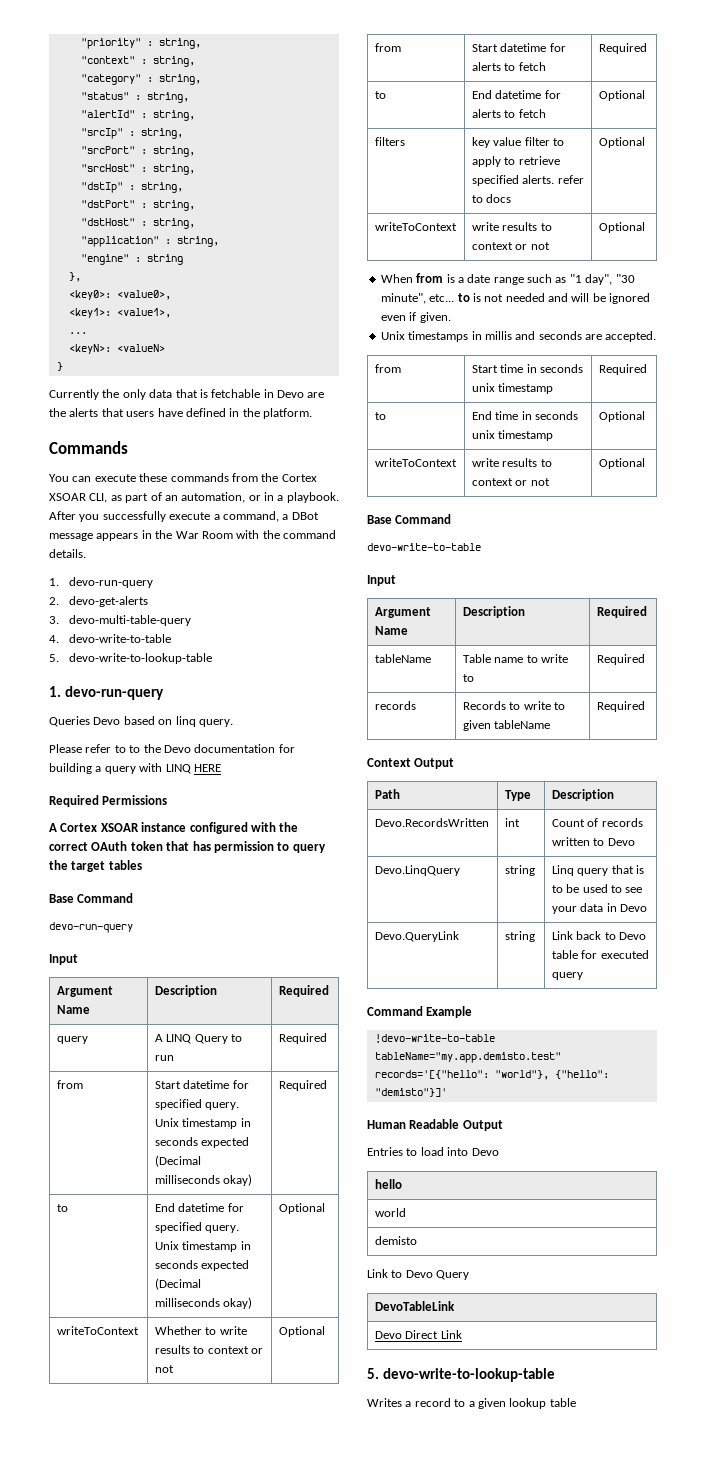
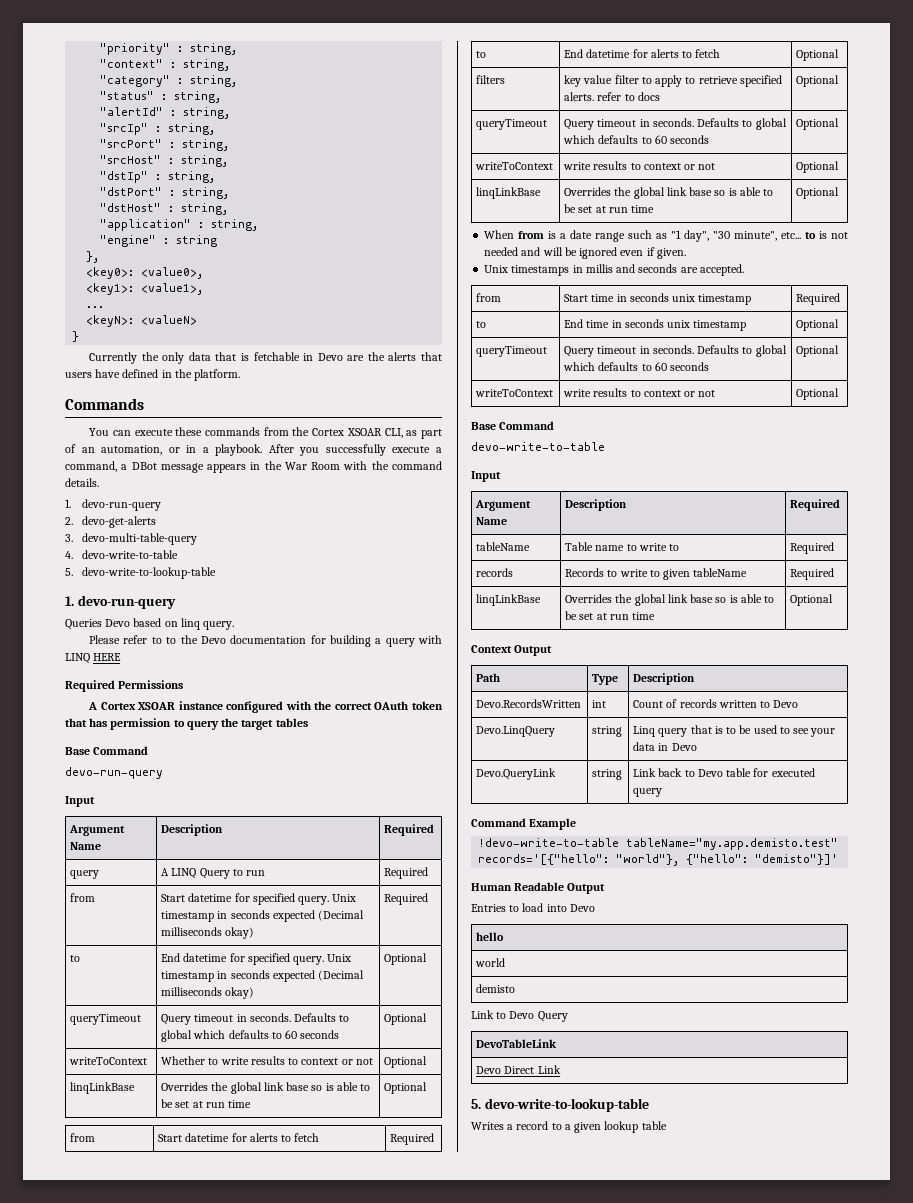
(325, 1208) none -> [70,1014,142,1025] [161,1013,350,1025] [161,1030,340,1042] [384,1013,428,1025] // queryTimeout | Query timeout in seconds. Defaults to global which defaults to 60 seconds | Optional
(325, 1331) none -> [70,1082,136,1094] [161,1082,371,1094] [161,1099,252,1108] [384,1082,428,1094] // linqLinkBase | Overrides the global link base so is able to be set at run time | Optional
[374,222,457,231] [471,222,552,231] [471,242,550,250] [598,222,645,233] // writeToContext | write results to context or not | Optional -> [476,119,548,130] [564,118,787,130] [563,135,710,144] [796,118,840,130] [475,162,554,170] [563,161,716,170] [796,161,840,173] [476,187,542,199] [564,187,774,199] [564,204,655,213] [796,187,840,199] // queryTimeout | Query timeout in seconds. Defaults to global which defaults to 60 seconds | Optional // writeToContext | write results to context or not | Optional // linqLinkBase | Overrides the global link base so is able to be set at run time | Optional
(645, 416) none -> [476,346,548,357] [564,345,787,357] [563,362,710,371] [796,345,840,357] // queryTimeout | Query timeout in seconds. Defaults to global which defaults to 60 seconds | Optional
(645, 706) none -> [476,594,542,606] [565,594,775,606] [565,611,656,620] [790,594,834,606] // linqLinkBase | Overrides the global link base so is able to be set at run time | Optional

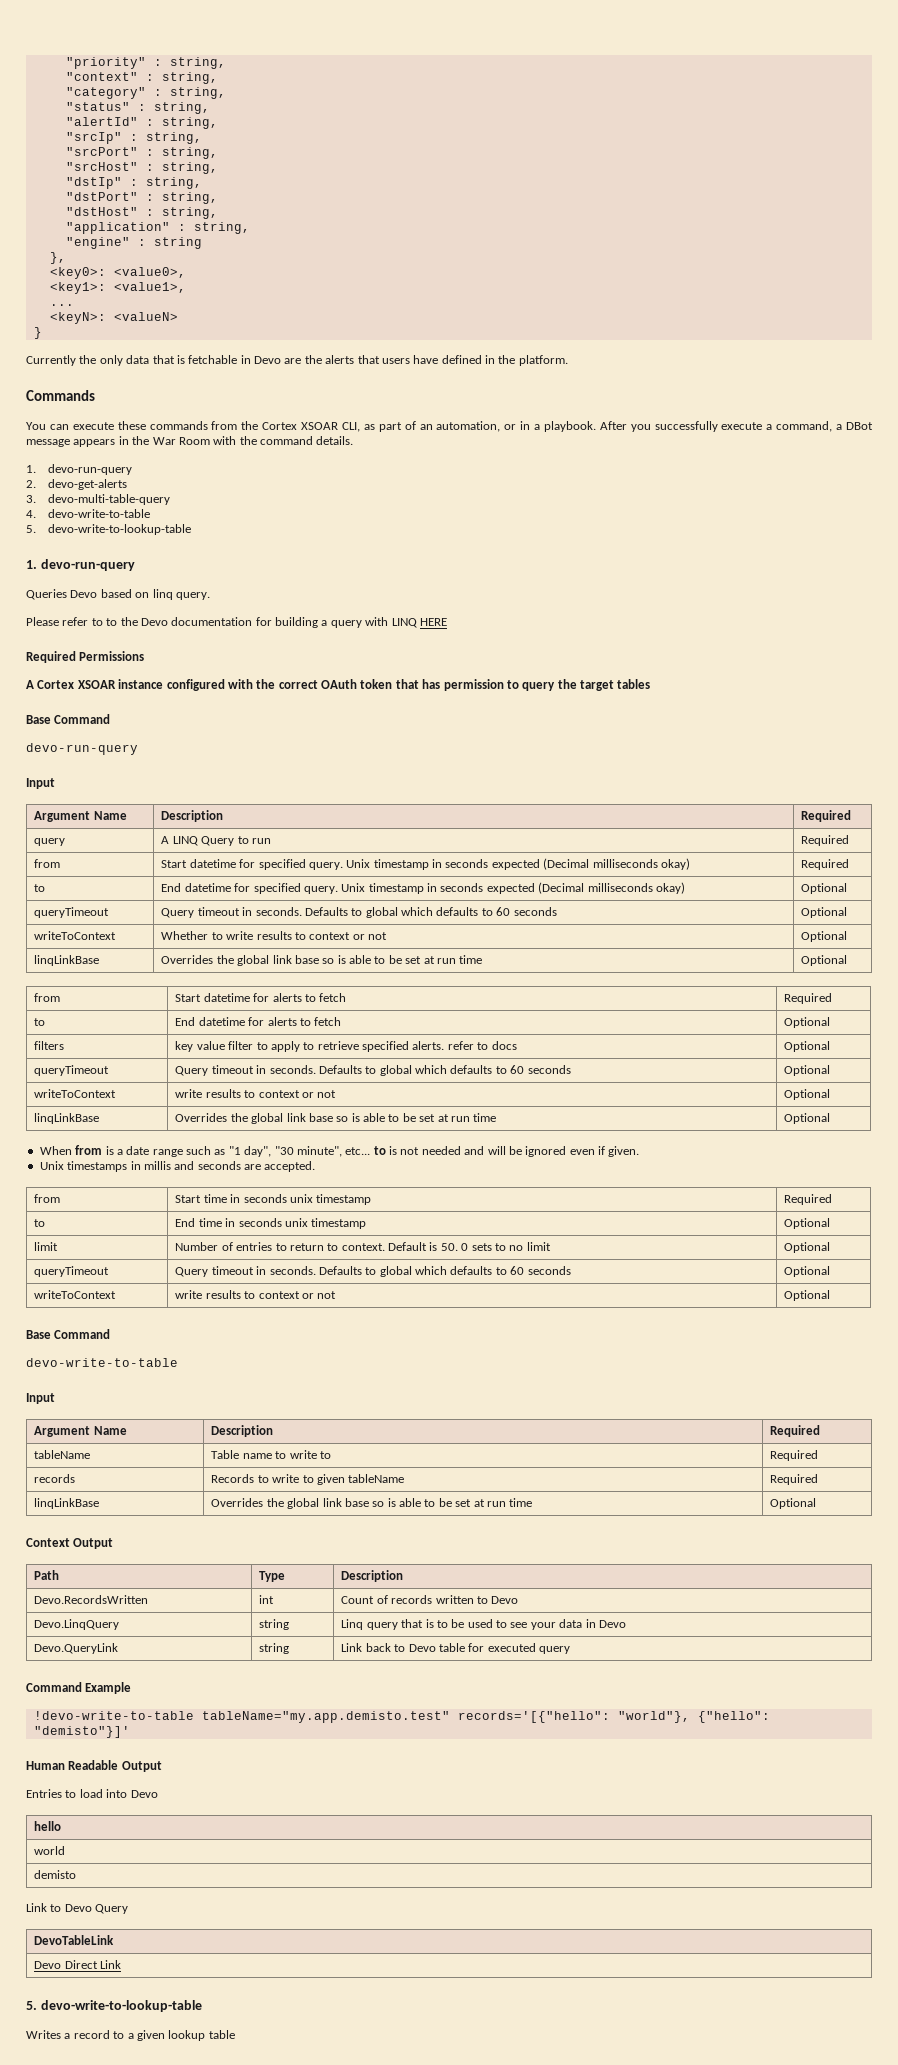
(840, 325) none -> [34,1242,59,1251] [175,1242,551,1251] [784,1242,831,1253] // limit | Number of entries to return to context. Default is 50. 0 sets to no limit | Optional

